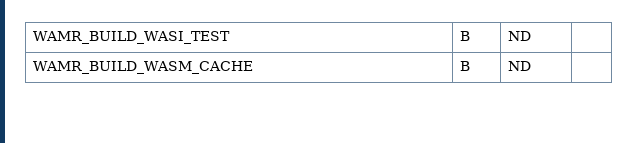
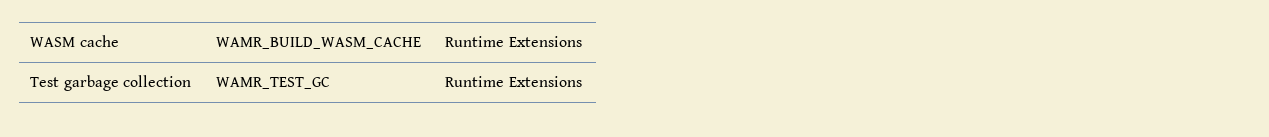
[32,31,230,44] [459,31,470,41] [507,31,531,41] [32,61,253,74] [459,61,470,71] [507,61,531,71] WAMR_BUILD_WASI_TEST | B | ND | // WAMR_BUILD_WASM_CACHE | B | ND | -> [30,35,119,47] [216,37,422,49] [445,36,582,47] [30,75,191,91] [216,77,331,89] [445,76,582,87] WASM cache | WAMR_BUILD_WASM_CACHE | Runtime Extensions // Test garbage collection | WAMR_TEST_GC | Runtime Extensions

